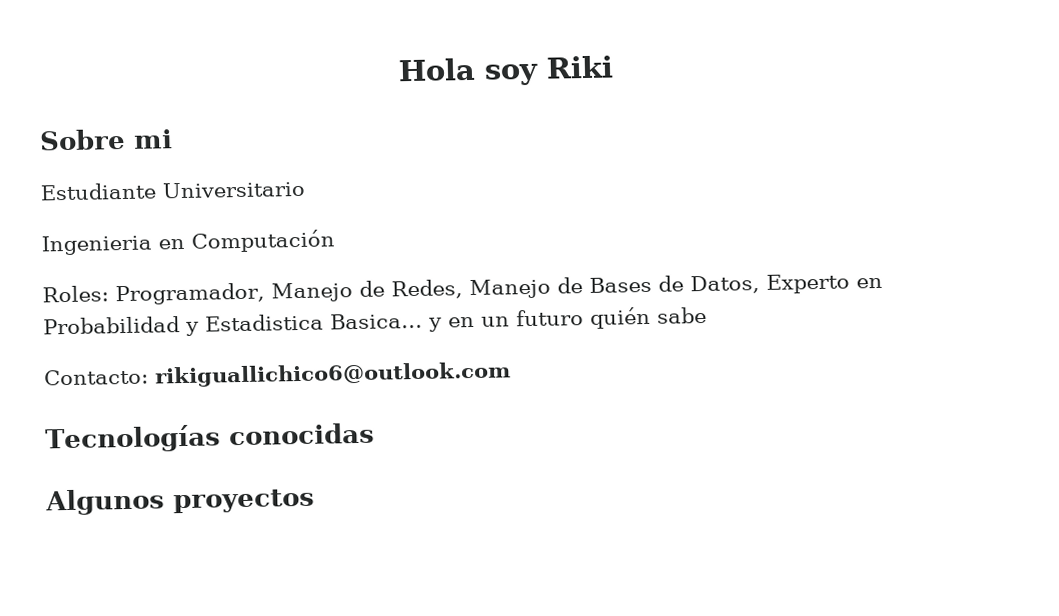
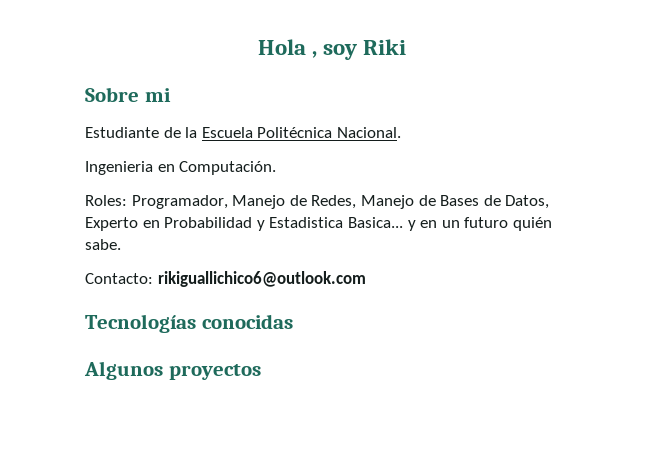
(476, 69) none -> [311,51,317,58] ,
[162,180,306,199] Universitario -> [163,127,401,138] de la Escuela Politécnica Nacional.
[191,229,335,253] Computación -> [179,161,277,175] Computación.
[657,306,707,324] sabe -> [85,239,121,250] sabe.

